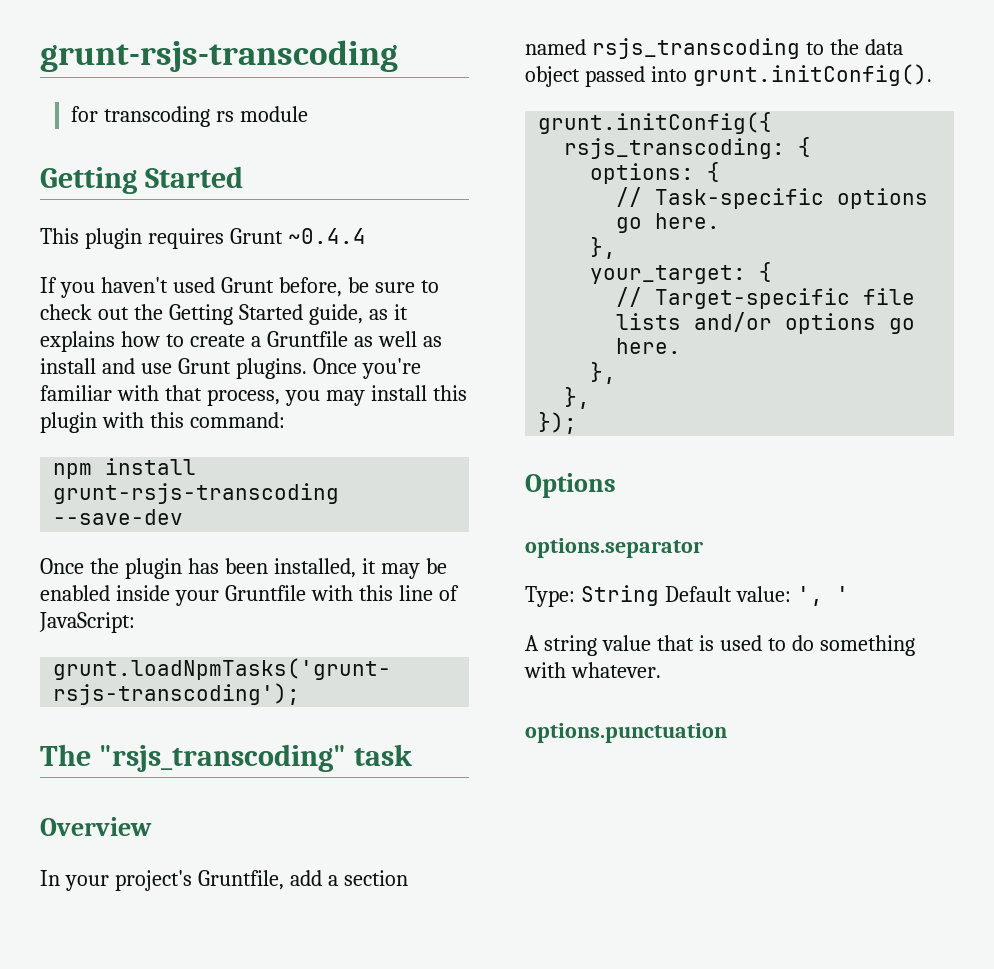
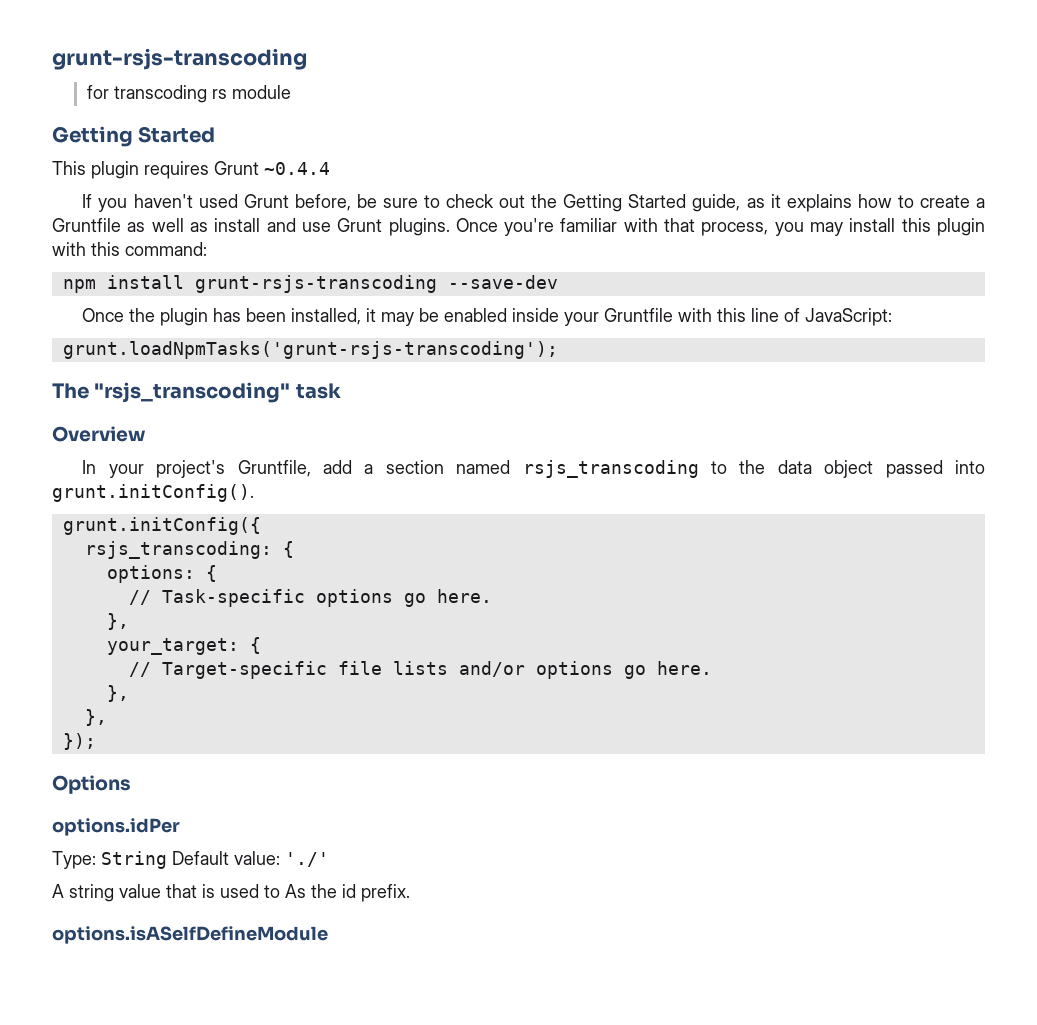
[525,538,703,558] options.separator -> [52,818,180,836] options.idPer
[796,586,849,606] ', ' -> [285,852,329,867] './'
[791,635,915,656] [524,662,661,678] [525,723,727,743] do something with whatever. // options.punctuation -> [285,884,410,902] [52,926,328,944] As the id prefix. // options.isASelfDefineModule

